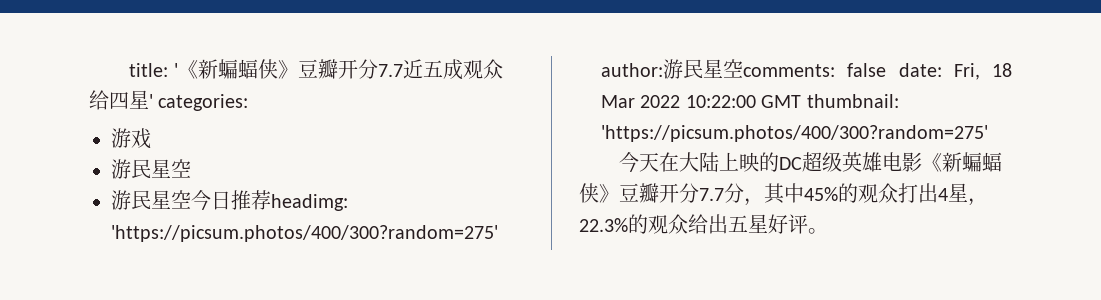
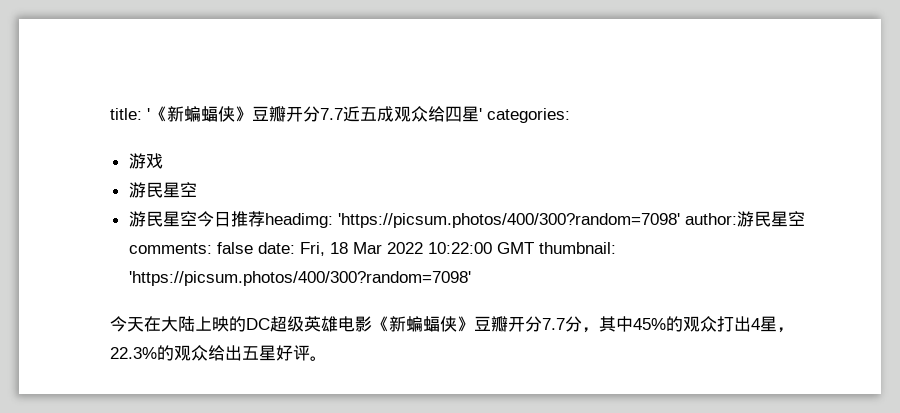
[111,225,498,242] 'https://picsum.photos/400/300?random=275' -> [337,213,680,228] 'https://picsum.photos/400/300?random=7098'
[601,125,988,142] 'https://picsum.photos/400/300?random=275' -> [128,271,471,286] 'https://picsum.photos/400/300?random=7098'

